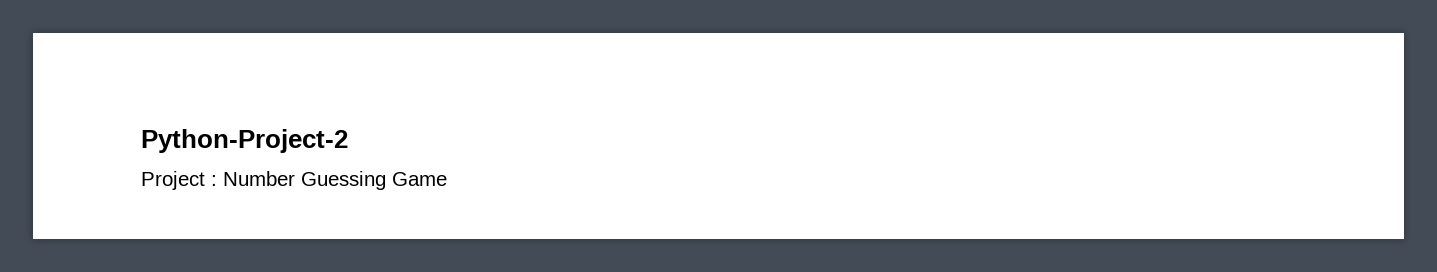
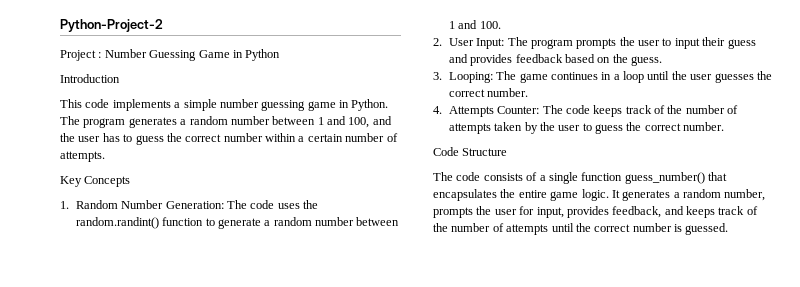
(447, 179) none -> [232,49,281,61] [60,74,120,83] [60,99,389,111] [60,116,392,128] [60,133,398,145] [60,151,105,162] [60,176,131,187] [60,200,319,209] [75,217,400,229] [448,20,501,29] [433,37,756,49] [448,54,663,66] [433,71,772,83] [448,88,529,97] [433,105,739,117] [448,122,725,134] [433,147,508,156] [433,172,727,184] [433,189,766,201] [433,206,758,218] [433,223,729,235] in Python // Introduction // This code implements a simple number guessing game in Python. The program generates a random number between 1 and 100, and the user has to guess the correct number within a certain number of attempts. // Key Concepts // 1. Random Number Generation: The code uses the random.randint() function to generate a random number between 1 and 100. // 2. User Input: The program prompts the user to input their guess and provides feedback based on the guess. // 3. Looping: The game continues in a loop until the user guesses the correct number. // 4. Attempts Counter: The code keeps track of the number of attempts taken by the user to guess the correct number. // Code Structure // The code consists of a single function guess_number() that encapsulates the entire game logic. It generates a random number, prompts the user for input, provides feedback, and keeps track of the number of attempts until the correct number is guessed.

